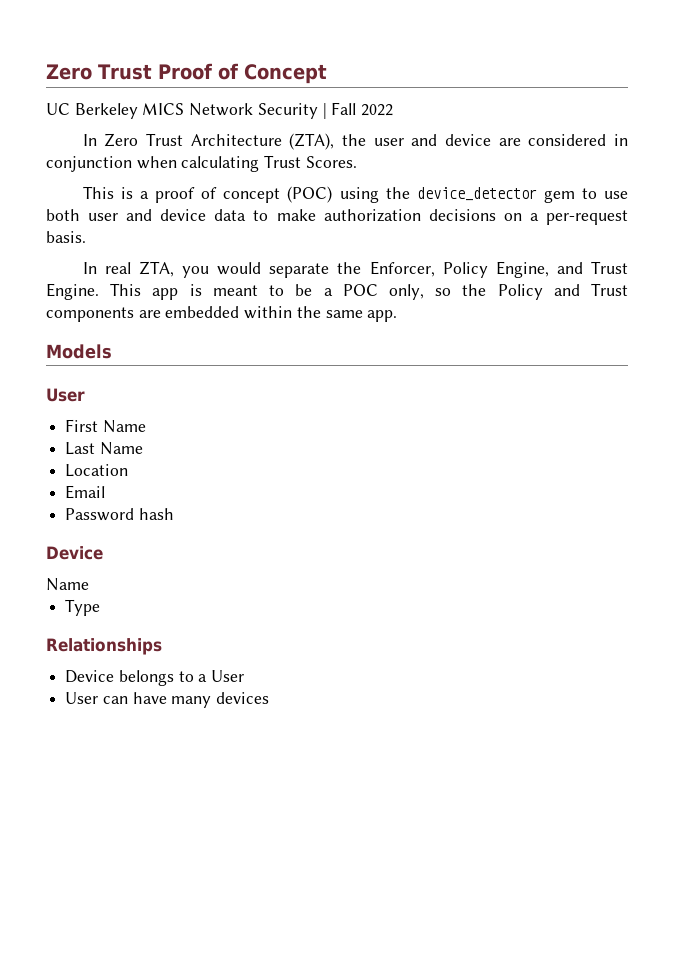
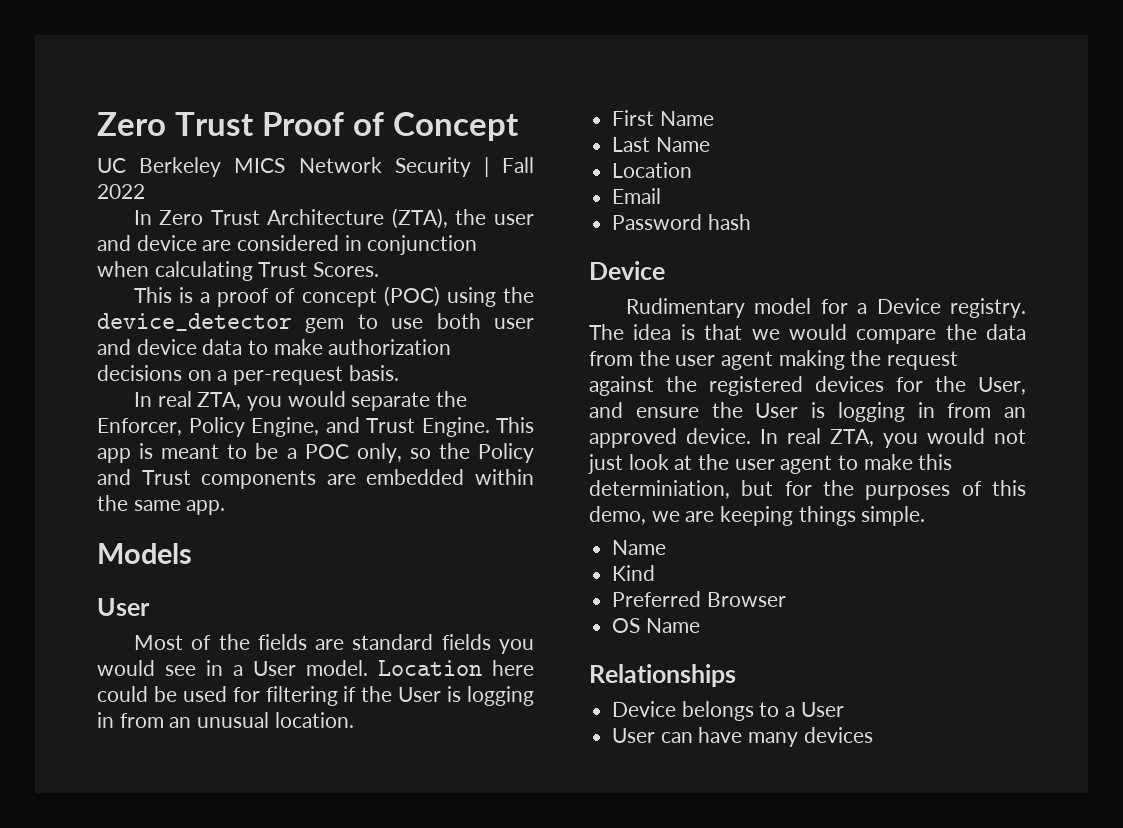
(85, 395) none -> [133,634,534,654] [97,660,534,676] [97,686,535,706] [97,712,354,728] // Most of the fields are standard fields you would see in a User model. Location here could be used for filtering if the User is logging in from an unusual location.
[46,578,89,591] [65,599,101,616] Name // Type -> [625,298,1026,318] [589,324,1026,344] [589,350,959,370] [589,376,1026,396] [589,402,1026,422] [589,428,1026,448] [588,454,953,474] [589,480,1026,500] [589,506,926,526] [612,540,667,555] [612,565,656,581] [612,591,786,607] [612,618,700,633] Rudimentary model for a Device registry. The idea is that we would compare the data from the user agent making the request against the registered devices for the User, and ensure the User is logging in from an approved device. In real ZTA, you would not just look at the user agent to make this determiniation, but for the purposes of this demo, we are keeping things simple. // Name // Kind // Preferred Browser // OS Name

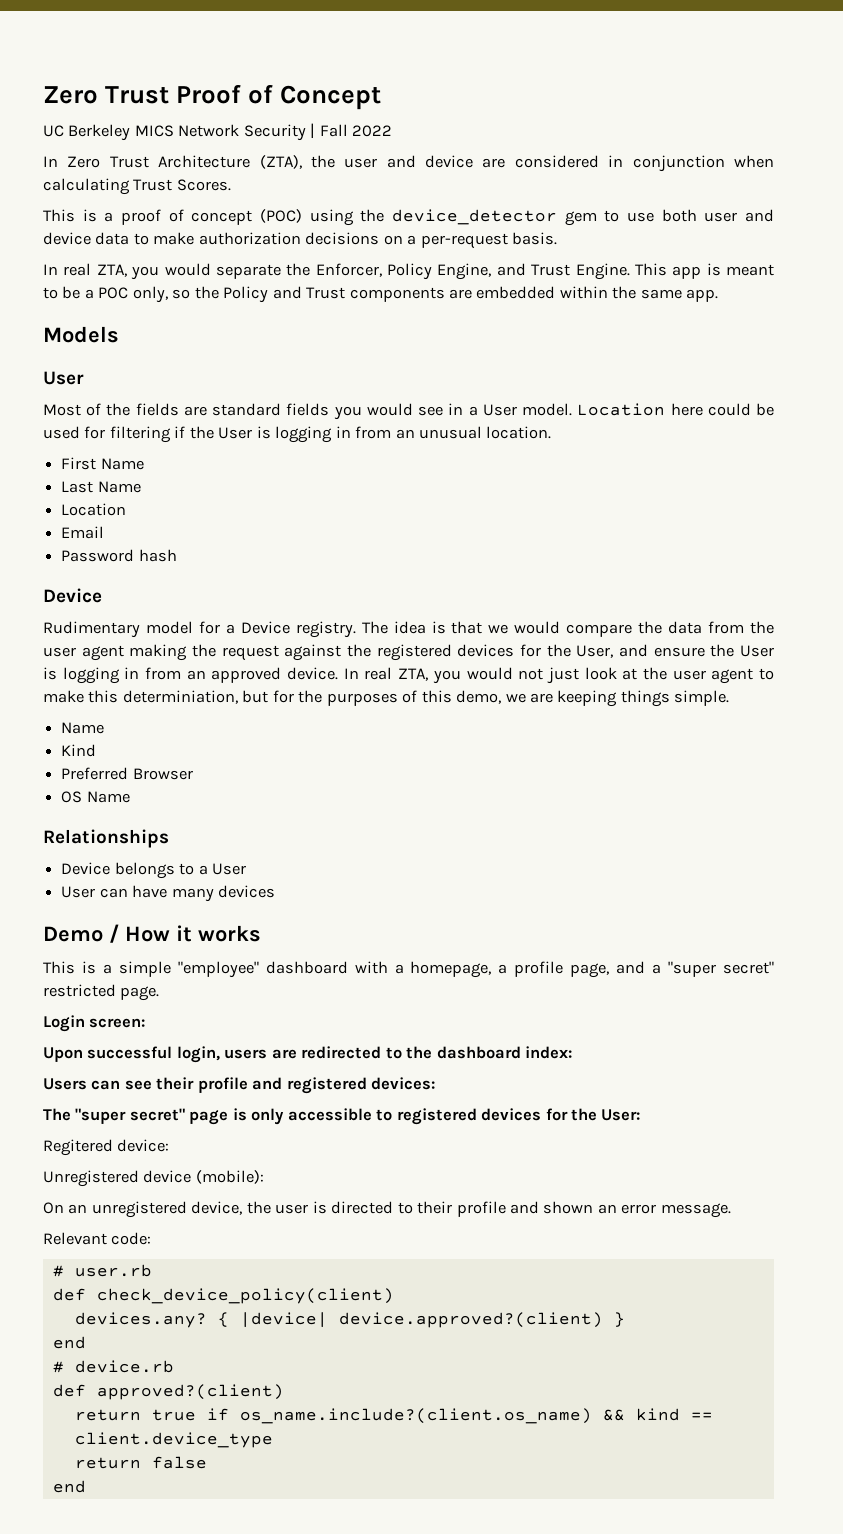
(873, 735) none -> [43,924,261,943] [43,961,775,978] [43,984,160,1001] [43,1015,146,1032] [43,1046,573,1063] [43,1077,436,1094] [43,1108,641,1125] [43,1139,170,1156] [43,1170,264,1187] [43,1201,731,1218] [43,1232,152,1245] [52,1264,152,1277] [52,1288,394,1304] [74,1312,625,1328] [52,1336,86,1349] [52,1360,174,1373] [52,1384,284,1400] [74,1408,713,1424] [74,1432,273,1448] [74,1456,207,1469] [52,1480,86,1493] // Demo / How it works // This is a simple "employee" dashboard with a homepage, a profile page, and a "super secret" restricted page. // Login screen: // Upon successful login, users are redirected to the dashboard index: // Users can see their profile and registered devices: // The "super secret" page is only accessible to registered devices for the User: // Regitered device: // Unregistered device (mobile): // On an unregistered device, the user is directed to their profile and shown an error message. // Relevant code: // # user.rb // def check_device_policy(client) // devices.any? { |device| device.approved?(client) } // end // # device.rb // def approved?(client) // return true if os_name.include?(client.os_name) && kind == client.device_type // return false // end

